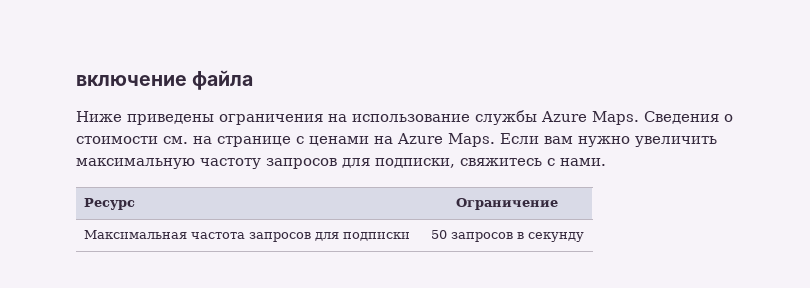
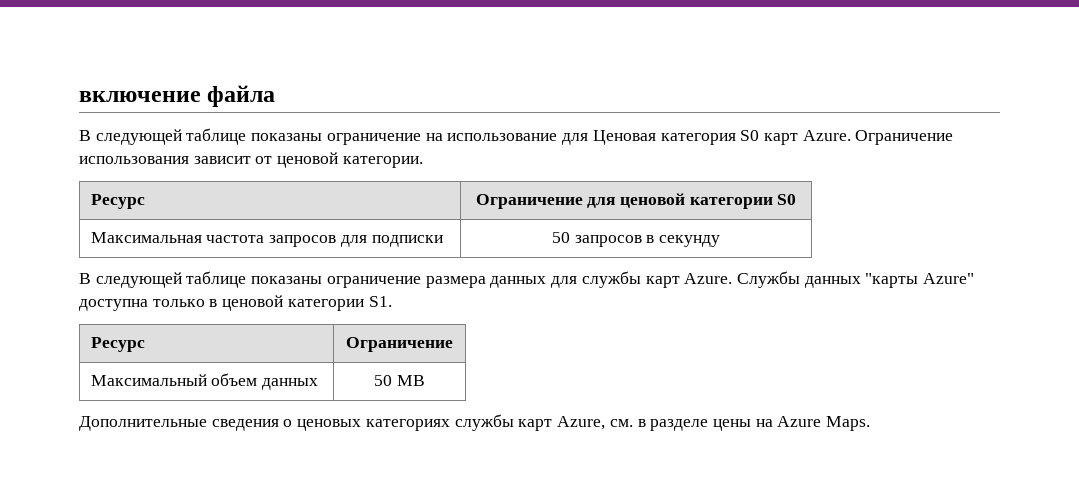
[76,110,733,125] [76,133,717,147] [76,158,606,169] [83,198,135,210] [456,198,558,210] Ниже приведены ограничения на использование службы Azure Maps. Сведения о стоимости см. на странице с ценами на Azure Maps. Если вам нужно увеличить максимальную частоту запросов для подписки, свяжитесь с нами. // Ресурс | Ограничение -> [79,128,954,145] [79,152,423,168] [90,194,145,209] [475,193,797,209] В следующей таблице показаны ограничение на использование для Ценовая категория S0 карт Azure. Ограничение использования зависит от ценовой категории. // Ресурс | Ограничение для ценовой категории S0
(584, 237) none -> [79,271,975,288] [79,295,392,311] [90,337,145,352] [346,337,453,352] [90,373,319,390] [374,375,425,386] [79,414,871,431] // В следующей таблице показаны ограничение размера данных для службы карт Azure. Службы данных "карты Azure" доступна только в ценовой категории S1. // Ресурс | Ограничение // Максимальный объем данных | 50 MB // Дополнительные сведения о ценовых категориях службы карт Azure, см. в разделе цены на Azure Maps.

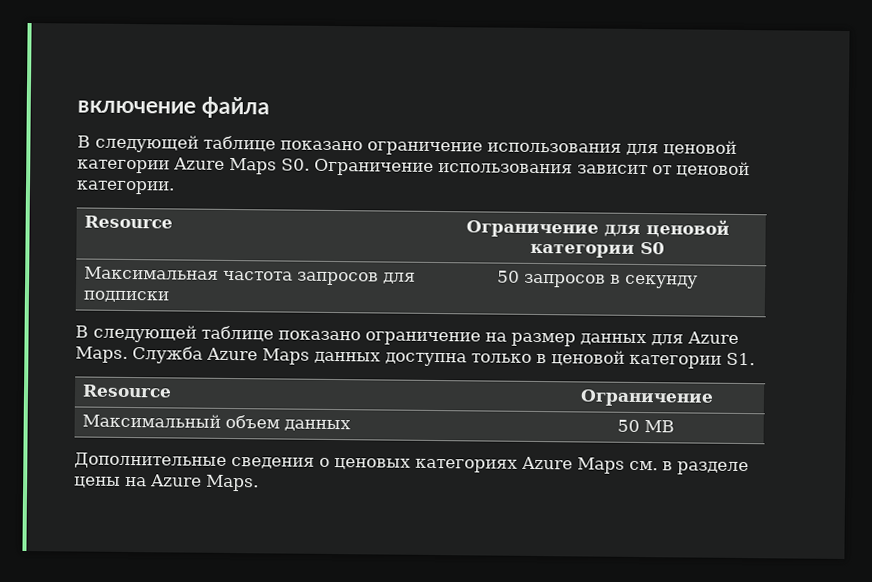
[251,130,851,145] показаны ограничение на использование для Ценовая категория S0 карт Azure. -> [280,140,737,156] [77,157,310,175] показано ограничение использования для ценовой категории Azure Maps S0.
[90,194,145,209] Ресурс -> [83,215,173,229] Resource
[251,271,975,288] показаны ограничение размера данных для службы карт Azure. Службы данных "карты Azure" -> [278,330,739,347] [75,346,381,365] показано ограничение на размер данных для Azure Maps. Служба Azure Maps данных
[90,337,145,352] Ресурс -> [81,384,172,398] Resource
[454,414,606,431] службы карт Azure, -> [521,456,625,474] Azure Maps

